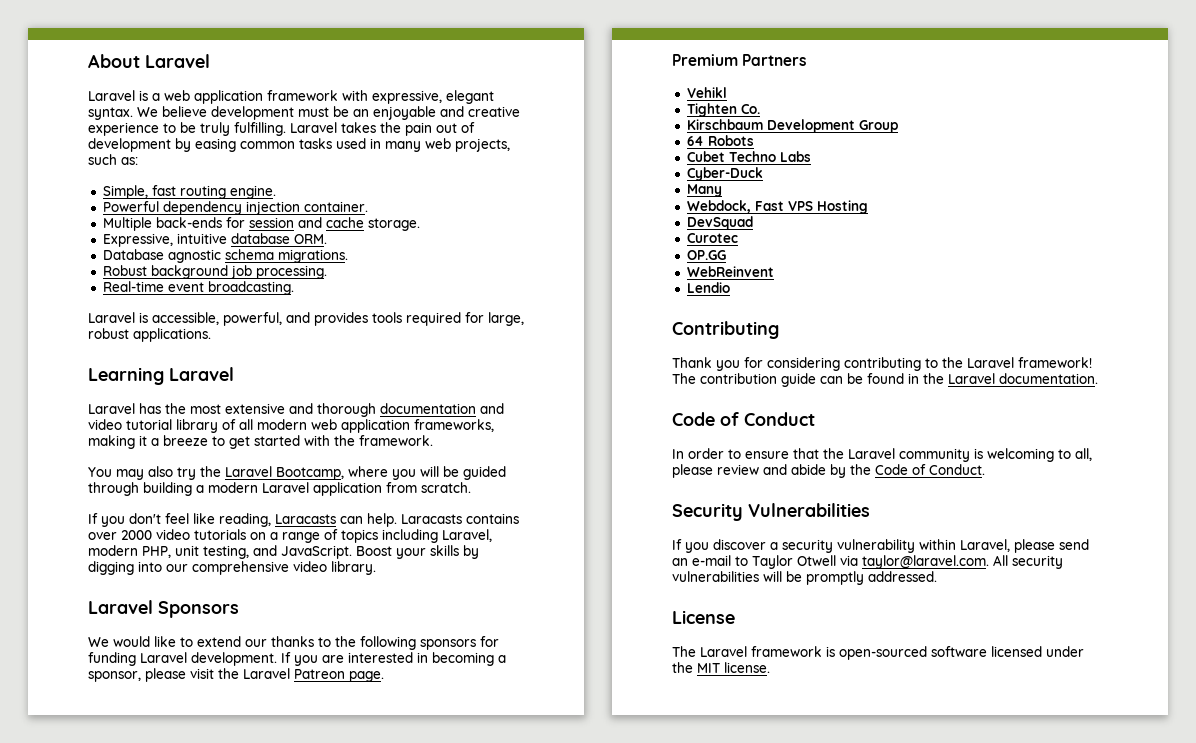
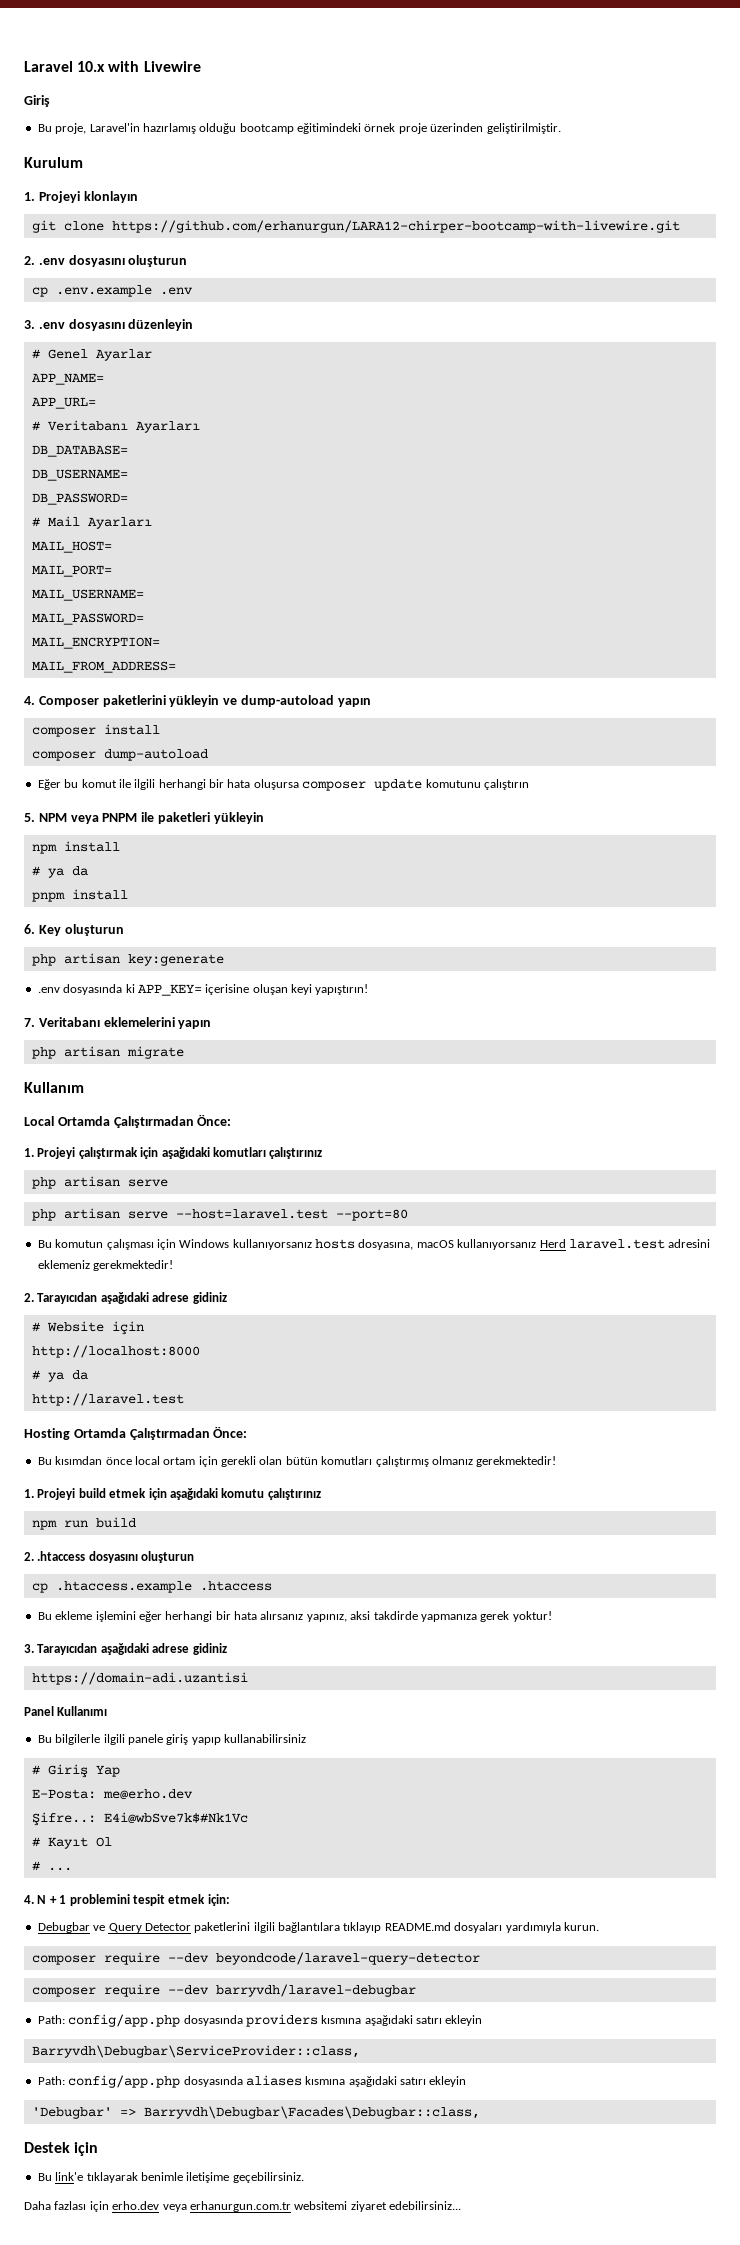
[88,54,210,68] [88,90,494,104] [88,106,520,120] [88,122,475,136] [88,138,510,152] [88,154,138,165] [102,185,276,199] [102,201,368,215] [102,217,420,231] [102,233,327,247] [102,249,348,263] [102,265,327,279] [102,281,294,295] [88,312,524,326] [88,328,211,342] [88,367,234,385] [88,403,504,417] [88,419,494,433] [88,435,433,449] [88,466,506,480] [88,482,471,496] [88,513,519,527] [88,529,492,543] [88,545,479,559] [88,561,376,575] [88,600,239,618] [88,636,499,650] [88,652,506,666] [88,668,384,682] [672,54,807,66] [686,87,727,98] [686,103,760,117] [686,119,898,133] [686,135,754,146] [686,151,811,162] [686,167,763,181] [686,184,722,197] [686,200,868,214] [686,216,753,230] [686,233,738,243] [686,250,726,260] [686,266,774,277] [686,282,730,293] [672,321,779,339] [672,357,1092,371] [672,373,1098,387] [672,412,815,426] [672,448,1092,462] [672,464,985,478] [672,503,870,521] [672,539,1089,553] [672,555,1063,569] [672,571,937,585] [672,610,735,624] [672,646,1084,660] [672,662,770,673] About Laravel // Laravel is a web application framework with expressive, elegant syntax. We believe development must be an enjoyable and creative experience to be truly fulfilling. Laravel takes the pain out of development by easing common tasks used in many web projects, such as: // Simple, fast routing engine. // Powerful dependency injection container. // Multiple back-ends for session and cache storage. // Expressive, intuitive database ORM. // Database agnostic schema migrations. // Robust background job processing. // Real-time event broadcasting. // Laravel is accessible, powerful, and provides tools required for large, robust applications. // Learning Laravel // Laravel has the most extensive and thorough documentation and video tutorial library of all modern web application frameworks, making it a breeze to get started with the framework. // You may also try the Laravel Bootcamp, where you will be guided through building a modern Laravel application from scratch. // If you don't feel like reading, Laracasts can help. Laracasts contains over 2000 video tutorials on a range of topics including Laravel, modern PHP, unit testing, and JavaScript. Boost your skills by digging into our comprehensive video library. // Laravel Sponsors // We would like to extend our thanks to the following sponsors for funding Laravel development. If you are interested in becoming a sponsor, please visit the Laravel Patreon page. // Premium Partners // Vehikl // Tighten Co. // Kirschbaum Development Group // 64 Robots // Cubet Techno Labs // Cyber-Duck // Many // Webdock, Fast VPS Hosting // DevSquad // Curotec // OP.GG // WebReinvent // Lendio // Contributing // Thank you for considering contributing to the Laravel framework! The contribution guide can be found in the Laravel documentation. // Code of Conduct // In order to ensure that the Laravel community is welcoming to all, please review and abide by the Code of Conduct. // Security Vulnerabilities // If you discover a security vulnerability within Laravel, please send an e-mail to Taylor Otwell via taylor@laravel.com. All security vulnerabilities will be promptly addressed. // License // The Laravel framework is open-sourced software licensed under the MIT license. -> [24,61,201,72] [24,95,50,107] [37,123,561,134] [24,157,83,168] [24,191,138,203] [31,220,680,233] [24,255,188,267] [31,285,193,297] [24,319,194,331] [31,349,152,361] [31,373,104,385] [31,397,96,409] [31,420,200,433] [31,445,128,457] [31,469,128,481] [31,493,128,505] [31,516,152,529] [31,541,112,553] [31,565,112,577] [31,589,144,601] [31,613,144,625] [31,637,160,649] [31,661,176,673] [24,695,371,707] [31,724,160,737] [31,749,208,761] [37,779,529,791] [24,812,264,824] [31,841,120,854] [31,866,88,878] [31,889,128,902] [24,924,124,936] [31,953,224,966] [37,984,369,996] [24,1017,212,1029] [31,1046,184,1059] [24,1082,84,1093] [24,1114,232,1128] [24,1147,323,1159] [31,1176,168,1189] [31,1208,408,1221] [37,1239,711,1250] [37,1260,174,1271] [24,1292,227,1304] [31,1321,144,1335] [31,1345,200,1358] [31,1370,88,1382] [31,1393,184,1406] [24,1426,248,1440] [37,1456,557,1467] [24,1488,321,1500] [31,1517,136,1530] [24,1551,195,1563] [31,1581,272,1593] [37,1611,552,1622] [24,1643,227,1655] [31,1672,248,1685] [24,1706,108,1716] [37,1734,306,1745] [31,1764,120,1778] [31,1789,193,1800] [31,1812,248,1826] [31,1837,112,1849] [31,1861,72,1871] [24,1894,230,1906] [37,1922,599,1933] [31,1952,480,1965] [31,1984,416,1997] [37,2014,483,2027] [31,2045,360,2058] [37,2075,467,2088] [31,2106,480,2119] [24,2142,99,2156] [37,2172,304,2183] [24,2201,461,2212] Laravel 10.x with Livewire // Giriş // Bu proje, Laravel'in hazırlamış olduğu bootcamp eğitimindeki örnek proje üzerinden geliştirilmiştir. // Kurulum // 1. Projeyi klonlayın // git clone https://github.com/erhanurgun/LARA12-chirper-bootcamp-with-livewire.git // 2. .env dosyasını oluşturun // cp .env.example .env // 3. .env dosyasını düzenleyin // # Genel Ayarlar // APP_NAME= // APP_URL= // # Veritabanı Ayarları // DB_DATABASE= // DB_USERNAME= // DB_PASSWORD= // # Mail Ayarları // MAIL_HOST= // MAIL_PORT= // MAIL_USERNAME= // MAIL_PASSWORD= // MAIL_ENCRYPTION= // MAIL_FROM_ADDRESS= // 4. Composer paketlerini yükleyin ve dump-autoload yapın // composer install // composer dump-autoload // Eğer bu komut ile ilgili herhangi bir hata oluşursa composer update komutunu çalıştırın // 5. NPM veya PNPM ile paketleri yükleyin // npm install // # ya da // pnpm install // 6. Key oluşturun // php artisan key:generate // .env dosyasında ki APP_KEY= içerisine oluşan keyi yapıştırın! // 7. Veritabanı eklemelerini yapın // php artisan migrate // Kullanım // Local Ortamda Çalıştırmadan Önce: // 1. Projeyi çalıştırmak için aşağıdaki komutları çalıştırınız // php artisan serve // php artisan serve --host=laravel.test --port=80 // Bu komutun çalışması için Windows kullanıyorsanız hosts dosyasına, macOS kullanıyorsanız Herd laravel.test adresini eklemeniz gerekmektedir! // 2. Tarayıcıdan aşağıdaki adrese gidiniz // # Website için // http://localhost:8000 // # ya da // http://laravel.test // Hosting Ortamda Çalıştırmadan Önce: // Bu kısımdan önce local ortam için gerekli olan bütün komutları çalıştırmış olmanız gerekmektedir! // 1. Projeyi build etmek için aşağıdaki komutu çalıştırınız // npm run build // 2. .htaccess dosyasını oluşturun // cp .htaccess.example .htaccess // Bu ekleme işlemini eğer herhangi bir hata alırsanız yapınız, aksi takdirde yapmanıza gerek yoktur! // 3. Tarayıcıdan aşağıdaki adrese gidiniz // https://domain-adi.uzantisi // Panel Kullanımı // Bu bilgilerle ilgili panele giriş yapıp kullanabilirsiniz // # Giriş Yap // E-Posta: me@erho.dev // Şifre..: E4i@wbSve7k$#Nk1Vc // # Kayıt Ol // # ... // 4. N + 1 problemini tespit etmek için: // Debugbar ve Query Detector paketlerini ilgili bağlantılara tıklayıp README.md dosyaları yardımıyla kurun. // composer require --dev beyondcode/laravel-query-detector // composer require --dev barryvdh/laravel-debugbar // Path: config/app.php dosyasında providers kısmına aşağıdaki satırı ekleyin // Barryvdh\Debugbar\ServiceProvider::class, // Path: config/app.php dosyasında aliases kısmına aşağıdaki satırı ekleyin // 'Debugbar' => Barryvdh\Debugbar\Facades\Debugbar::class, // Destek için // Bu link'e tıklayarak benimle iletişime geçebilirsiniz. // Daha fazlası için erho.dev veya erhanurgun.com.tr websitemi ziyaret edebilirsiniz...

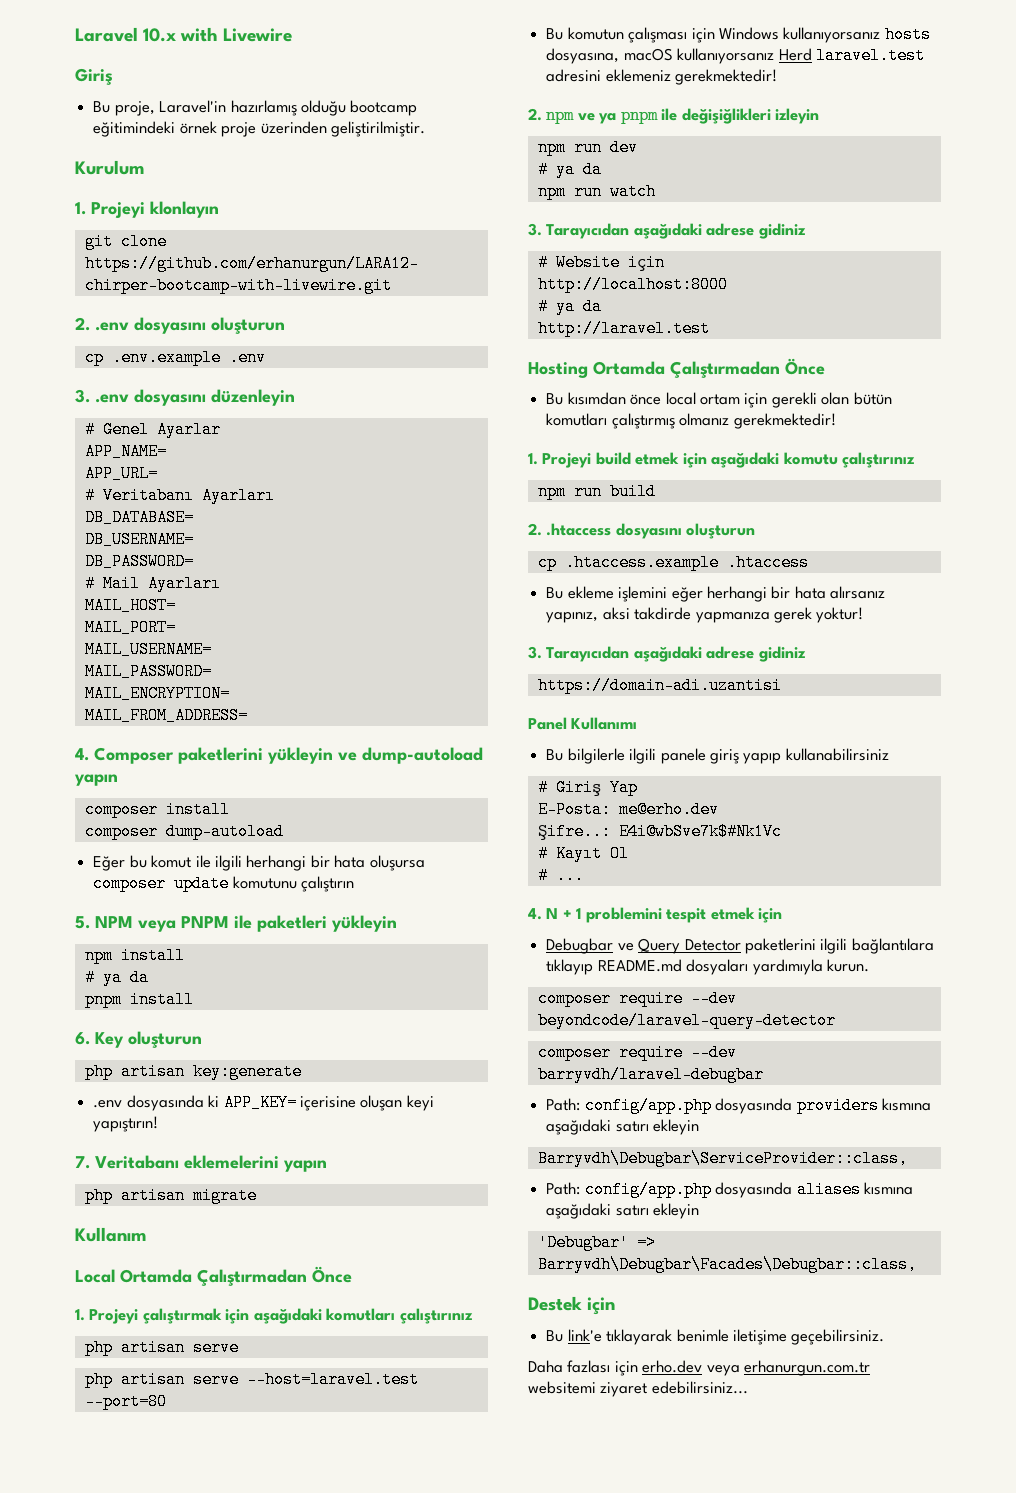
[197,1114,232,1126] Önce: -> [312,1266,352,1283] Önce
(34, 1297) none -> [546,108,820,124] [537,139,638,156] [537,161,602,178] [537,183,656,200] [528,223,542,236] npm ve ya pnpm ile değişiğlikleri izleyin // npm run dev // # ya da // npm run watch // 3.
[213,1426,248,1438] Önce: -> [785,358,825,375] Önce
[207,1894,230,1906] için: -> [758,908,783,923] için

